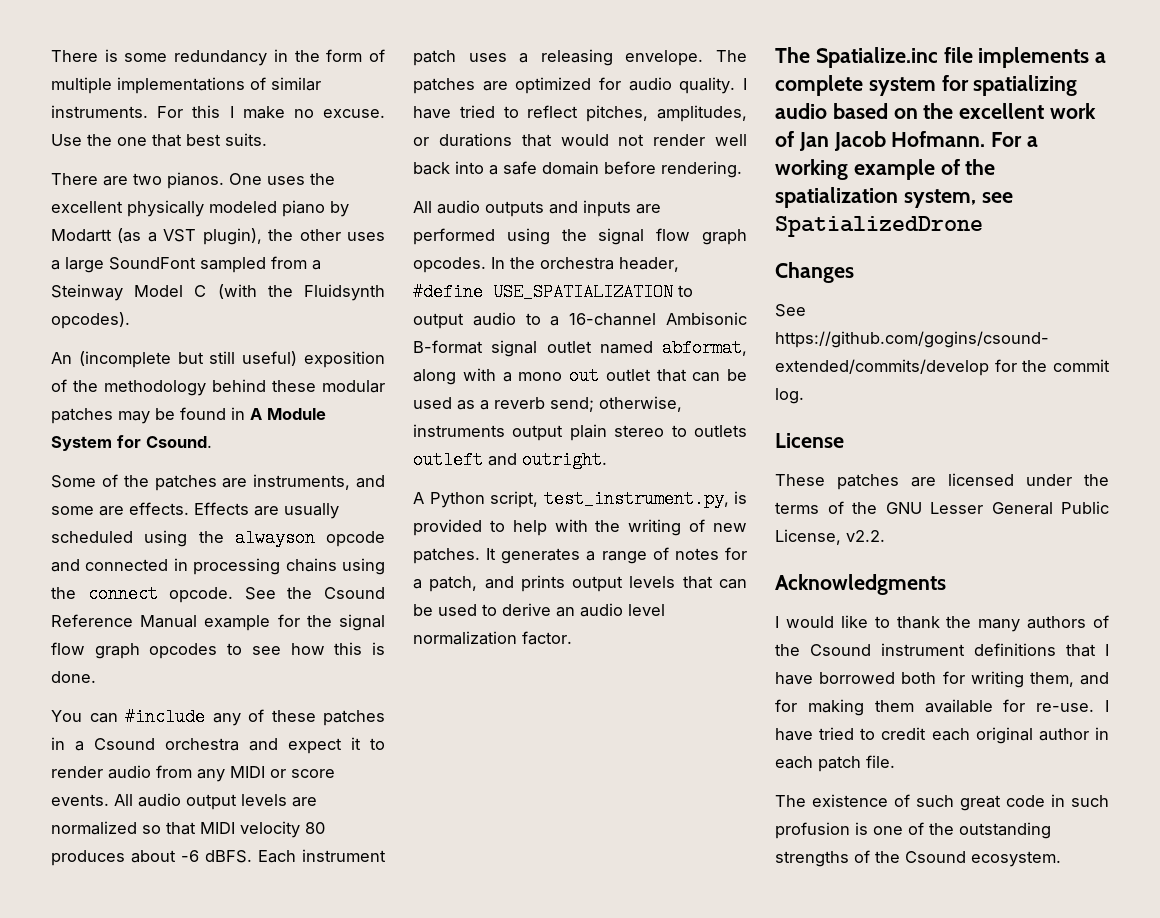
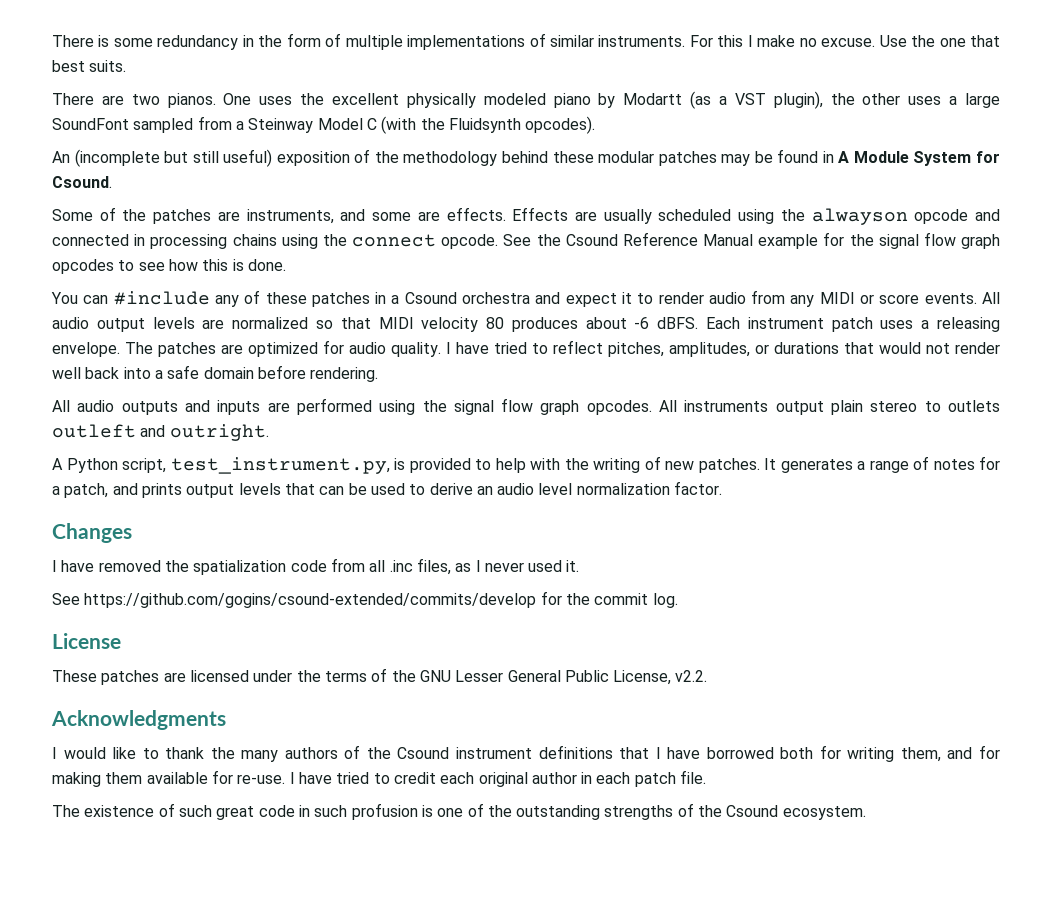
[491,257,679,272] [413,283,693,301] [413,312,747,329] [413,339,747,357] [413,367,747,385] [413,396,682,412] In the orchestra header, #define USE_SPATIALIZATION to output audio to a 16-channel Ambisonic B-format signal outlet named abformat, along with a mono out outlet that can be used as a reverb send; otherwise, -> [659,400,678,412] All
[775,47,1107,68] [775,75,1078,96] [775,103,1097,119] [775,131,1039,151] [775,159,996,180] [775,187,1013,208] [775,216,983,237] [775,262,854,283] The Spatialize.inc file implements a complete system for spatializing audio based on the excellent work of Jan Jacob Hofmann. For a working example of the spatialization system, see SpatializedDrone // Changes -> [52,523,132,543] [52,558,580,575] Changes // I have removed the spatialization code from all .inc files, as I never used it.

